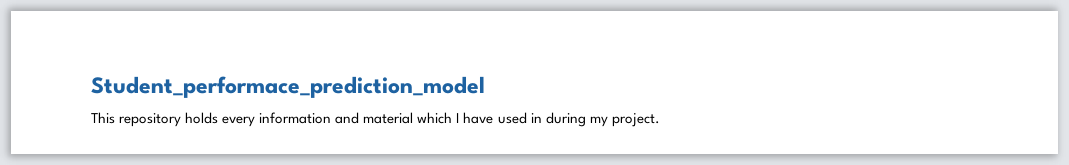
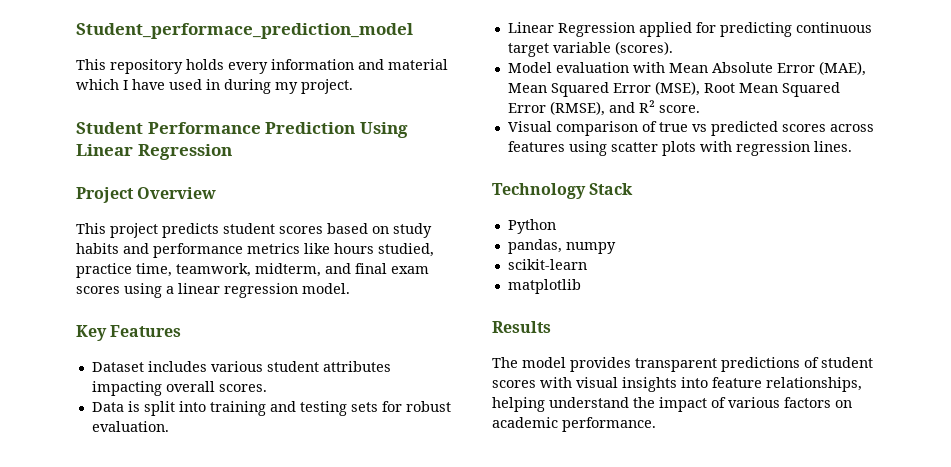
(660, 120) none -> [76,122,408,138] [76,144,232,160] [76,187,217,203] [76,223,432,238] [76,243,434,258] [76,263,429,278] [76,283,350,298] [76,325,182,341] [91,361,391,372] [91,381,267,396] [91,401,451,416] [91,421,169,432] [507,22,872,37] [507,41,673,57] [507,61,866,76] [507,81,840,97] [507,100,700,116] [507,121,874,136] [507,141,852,156] [492,183,634,199] [507,219,556,234] [507,239,616,254] [507,259,587,270] [507,279,581,294] [492,321,551,333] [492,357,873,372] [492,377,862,392] [492,397,852,412] [492,417,656,432] // Student Performance Prediction Using Linear Regression // Project Overview // This project predicts student scores based on study habits and performance metrics like hours studied, practice time, teamwork, midterm, and final exam scores using a linear regression model. // Key Features // Dataset includes various student attributes impacting overall scores. // Data is split into training and testing sets for robust evaluation. // Linear Regression applied for predicting continuous target variable (scores). // Model evaluation with Mean Absolute Error (MAE), Mean Squared Error (MSE), Root Mean Squared Error (RMSE), and R² score. // Visual comparison of true vs predicted scores across features using scatter plots with regression lines. // Technology Stack // Python // pandas, numpy // scikit-learn // matplotlib // Results // The model provides transparent predictions of student scores with visual insights into feature relationships, helping understand the impact of various factors on academic performance.

